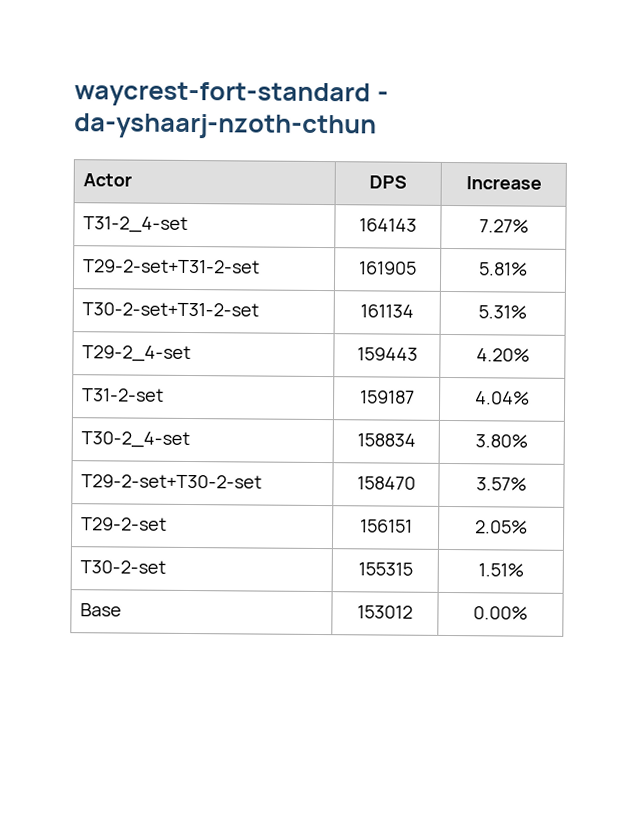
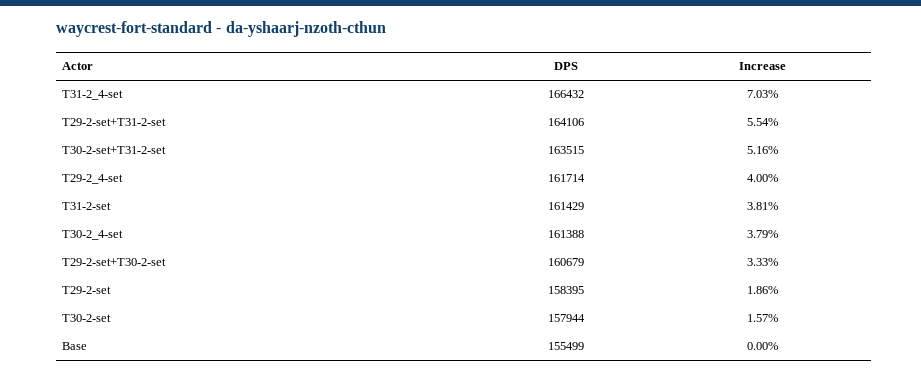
[359,218,417,232] [478,219,529,233] 164143 | 7.27% -> [547,90,584,98] [746,90,778,98] 166432 | 7.03%
[359,261,417,275] [479,262,528,276] 161905 | 5.81% -> [547,118,584,126] [746,118,778,126] 164106 | 5.54%
[360,304,414,318] [478,305,527,319] 161134 | 5.31% -> [547,146,584,154] [746,146,778,154] 163515 | 5.16%
[356,347,418,361] [475,348,530,362] 159443 | 4.20% -> [547,174,585,182] [746,174,778,182] 161714 | 4.00%
[359,390,415,404] [475,391,530,405] 159187 | 4.04% -> [547,202,584,210] [746,202,778,210] 161429 | 3.81%
[356,433,416,447] [475,434,528,448] 158834 | 3.80% -> [547,230,584,238] [746,230,778,238] 161388 | 3.79%
[356,476,416,490] [476,477,527,491] 158470 | 3.57% -> [547,258,584,266] [746,258,778,266] 160679 | 3.33%
[359,519,413,533] [475,520,528,534] 156151 | 2.05% -> [547,286,584,294] [746,286,778,294] 158395 | 1.86%
[357,562,413,576] [477,563,524,577] 155315 | 1.51% -> [547,314,585,322] [746,314,778,322] 157944 | 1.57%
[357,605,413,619] 153012 -> [547,342,584,350] 155499

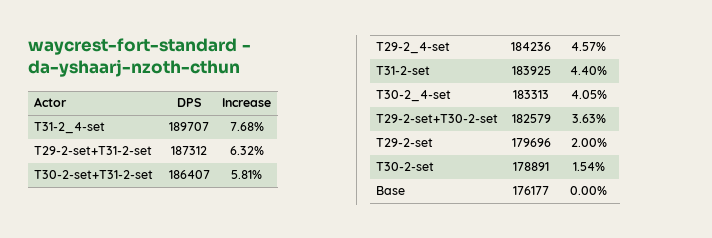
[547,90,584,98] [746,90,778,98] 166432 | 7.03% -> [168,122,209,131] [229,122,264,131] 189707 | 7.68%
[547,118,584,126] [746,118,778,126] 164106 | 5.54% -> [170,146,207,155] [229,146,264,155] 187312 | 6.32%
[547,146,584,154] [746,146,778,154] 163515 | 5.16% -> [168,170,210,179] [230,170,262,179] 186407 | 5.81%
[547,174,585,182] [746,174,778,182] 161714 | 4.00% -> [511,42,551,51] [571,42,606,51] 184236 | 4.57%
[547,202,584,210] [746,202,778,210] 161429 | 3.81% -> [511,66,551,75] [570,66,607,75] 183925 | 4.40%
[547,230,584,238] [746,230,778,238] 161388 | 3.79% -> [513,90,549,99] [570,90,607,99] 183313 | 4.05%
[547,258,584,266] [746,258,778,266] 160679 | 3.33% -> [511,114,551,123] [571,114,606,123] 182579 | 3.63%
[547,286,584,294] [746,286,778,294] 158395 | 1.86% -> [511,138,551,147] [570,138,607,147] 179696 | 2.00%
[547,314,585,322] [746,314,778,322] 157944 | 1.57% -> [513,162,549,171] [572,162,605,171] 178891 | 1.54%
[547,342,584,350] 155499 -> [513,186,549,195] 176177

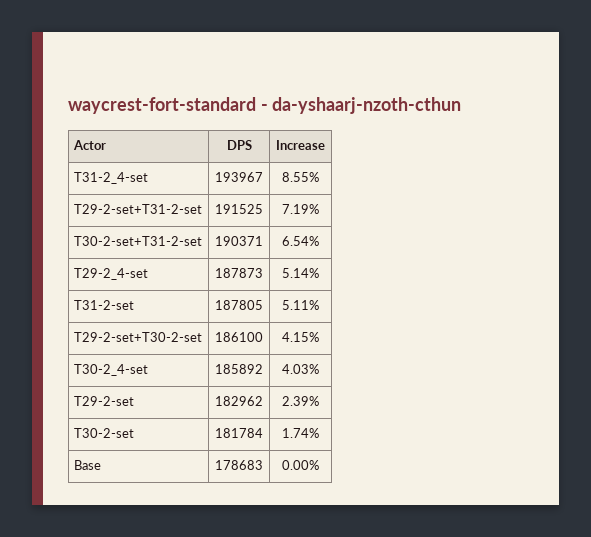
[168,122,209,131] [229,122,264,131] 189707 | 7.68% -> [215,172,263,182] [282,172,319,182] 193967 | 8.55%
[170,146,207,155] [229,146,264,155] 187312 | 6.32% -> [215,204,263,214] [282,204,319,214] 191525 | 7.19%
[168,170,210,179] [230,170,262,179] 186407 | 5.81% -> [215,236,263,246] [282,236,319,246] 190371 | 6.54%
[511,42,551,51] [571,42,606,51] 184236 | 4.57% -> [215,268,263,278] [282,268,319,278] 187873 | 5.14%
[511,66,551,75] [570,66,607,75] [375,90,451,102] [513,90,549,99] [570,90,607,99] [375,114,498,123] [511,114,551,123] [571,114,606,123] 183925 | 4.40% // T30-2_4-set | 183313 | 4.05% // T29-2-set+T30-2-set | 182579 | 3.63% -> [215,300,263,310] [282,300,319,310] [73,332,202,342] [215,332,263,342] [282,332,319,342] [73,364,148,376] [215,364,263,374] [282,364,319,374] 187805 | 5.11% // T29-2-set+T30-2-set | 186100 | 4.15% // T30-2_4-set | 185892 | 4.03%
[511,138,551,147] [570,138,607,147] 179696 | 2.00% -> [215,396,263,406] [282,396,319,406] 182962 | 2.39%
[513,162,549,171] [572,162,605,171] 178891 | 1.54% -> [215,428,263,438] [282,428,319,438] 181784 | 1.74%
[513,186,549,195] 176177 -> [215,460,263,470] 178683

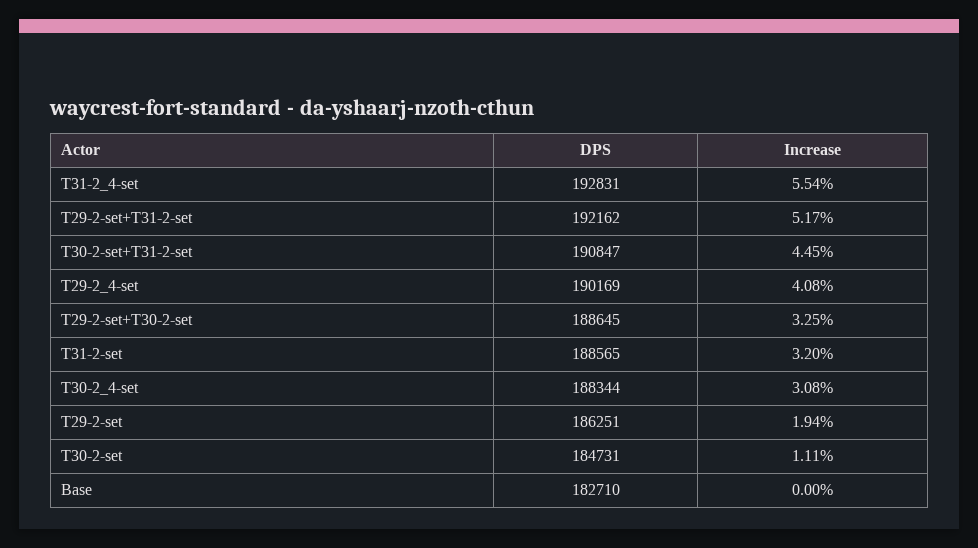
[215,172,263,182] [282,172,319,182] 193967 | 8.55% -> [571,178,620,189] [792,178,833,189] 192831 | 5.54%
[215,204,263,214] [282,204,319,214] 191525 | 7.19% -> [571,212,620,223] [792,212,833,223] 192162 | 5.17%
[215,236,263,246] [282,236,319,246] 190371 | 6.54% -> [571,246,620,257] [792,246,833,257] 190847 | 4.45%
[215,268,263,278] [282,268,319,278] [73,300,134,310] [215,300,263,310] [282,300,319,310] [73,332,202,342] [215,332,263,342] [282,332,319,342] 187873 | 5.14% // T31-2-set | 187805 | 5.11% // T29-2-set+T30-2-set | 186100 | 4.15% -> [571,280,620,291] [792,280,833,291] [60,314,193,325] [571,314,620,325] [792,314,833,325] [60,348,123,359] [571,348,620,359] [792,348,833,359] 190169 | 4.08% // T29-2-set+T30-2-set | 188645 | 3.25% // T31-2-set | 188565 | 3.20%
[215,364,263,374] [282,364,319,374] 185892 | 4.03% -> [571,382,620,393] [792,382,833,393] 188344 | 3.08%
[215,396,263,406] [282,396,319,406] 182962 | 2.39% -> [571,416,620,427] [792,416,833,427] 186251 | 1.94%
[215,428,263,438] [282,428,319,438] 181784 | 1.74% -> [571,450,620,461] [792,450,833,461] 184731 | 1.11%
[215,460,263,470] 178683 -> [571,484,620,495] 182710

